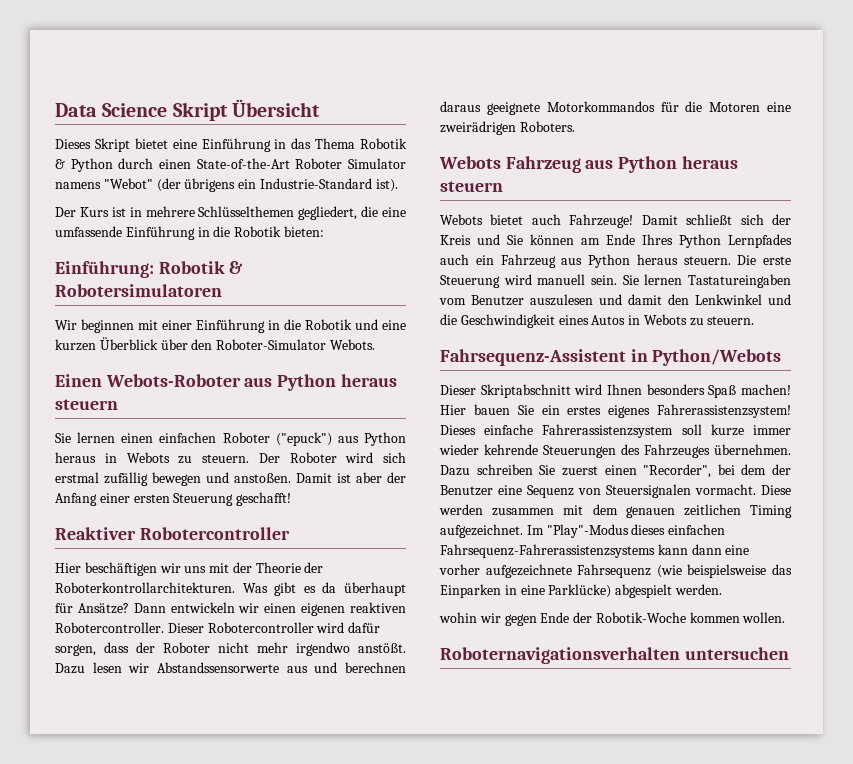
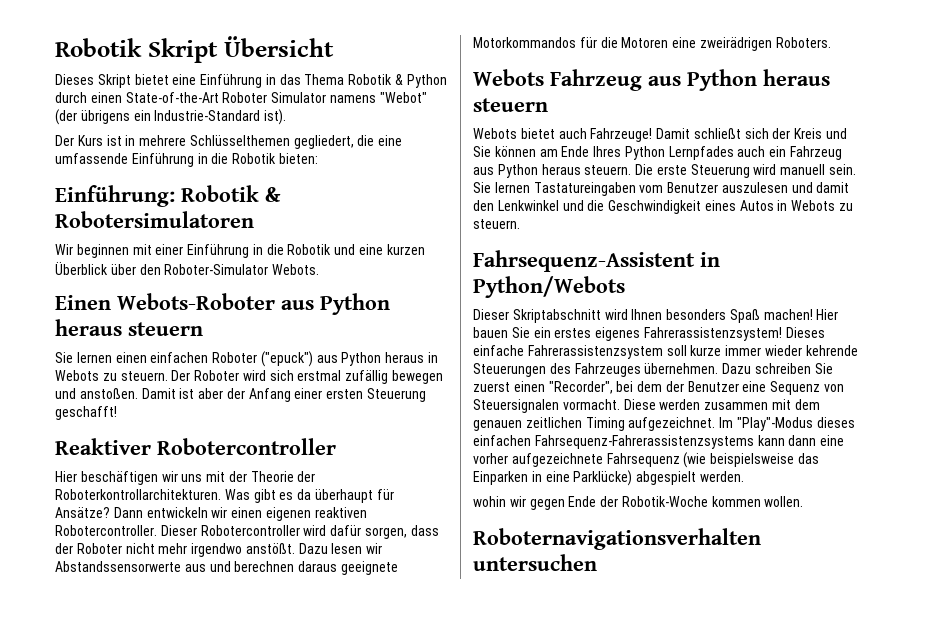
[55,103,168,117] Data Science -> [55,38,142,57] Robotik

